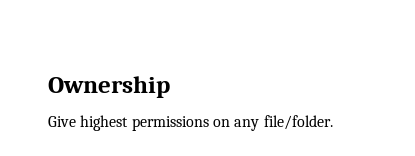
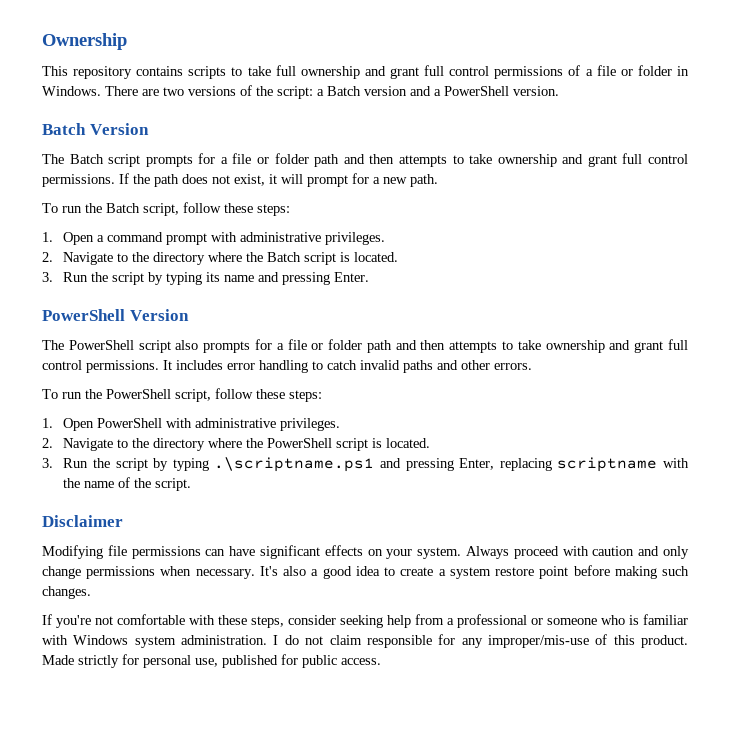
[48,115,333,131] Give highest permissions on any file/folder. -> [42,65,689,79] [42,85,559,99] [42,123,149,135] [42,153,688,167] [42,173,438,187] [42,202,290,216] [42,232,386,245] [42,252,399,265] [42,272,370,285] [42,309,189,321] [42,339,688,353] [42,360,532,373] [42,388,322,402] [42,418,341,431] [42,438,431,451] [42,457,689,472] [63,477,192,491] [42,515,123,527] [42,545,689,559] [42,565,690,579] [42,586,91,599] [42,614,688,628] [42,634,688,648] [42,654,381,668] This repository contains scripts to take full ownership and grant full control permissions of a file or folder in Windows. There are two versions of the script: a Batch version and a PowerShell version. // Batch Version // The Batch script prompts for a file or folder path and then attempts to take ownership and grant full control permissions. If the path does not exist, it will prompt for a new path. // To run the Batch script, follow these steps: // 1. Open a command prompt with administrative privileges. // 2. Navigate to the directory where the Batch script is located. // 3. Run the script by typing its name and pressing Enter. // PowerShell Version // The PowerShell script also prompts for a file or folder path and then attempts to take ownership and grant full control permissions. It includes error handling to catch invalid paths and other errors. // To run the PowerShell script, follow these steps: // 1. Open PowerShell with administrative privileges. // 2. Navigate to the directory where the PowerShell script is located. // 3. Run the script by typing .\scriptname.ps1 and pressing Enter, replacing scriptname with the name of the script. // Disclaimer // Modifying file permissions can have significant effects on your system. Always proceed with caution and only change permissions when necessary. It's also a good idea to create a system restore point before making such changes. // If you're not comfortable with these steps, consider seeking help from a professional or someone who is familiar with Windows system administration. I do not claim responsible for any improper/mis-use of this product. Made strictly for personal use, published for public access.

